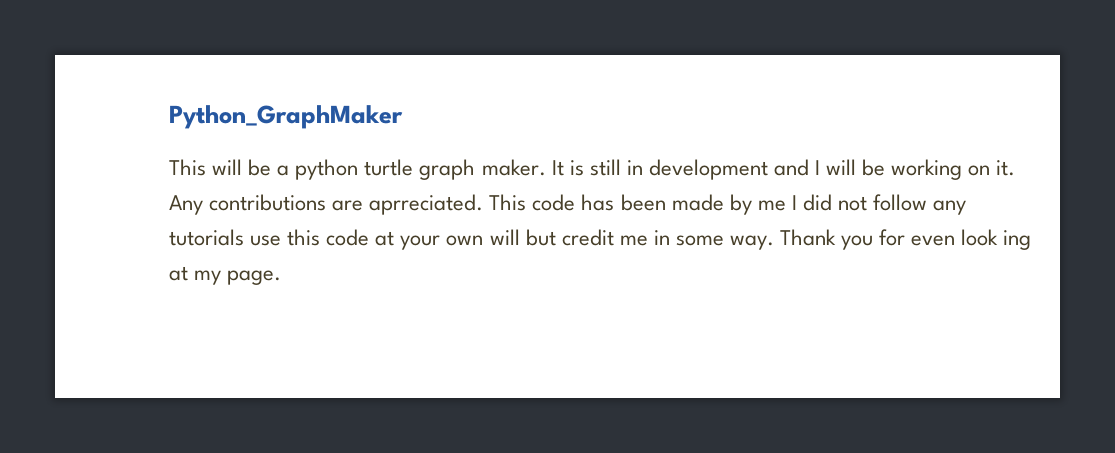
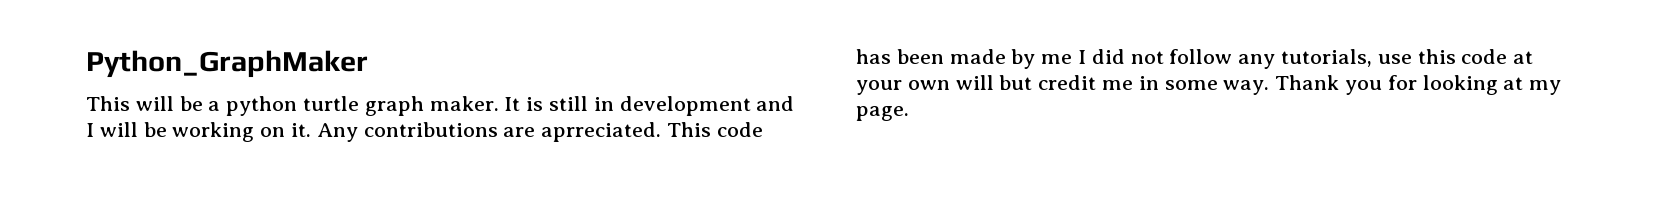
[169,229,244,246] tutorials -> [1281,49,1373,67] tutorials,
[911,229,1032,250] even look ing -> [1422,75,1498,95] looking

